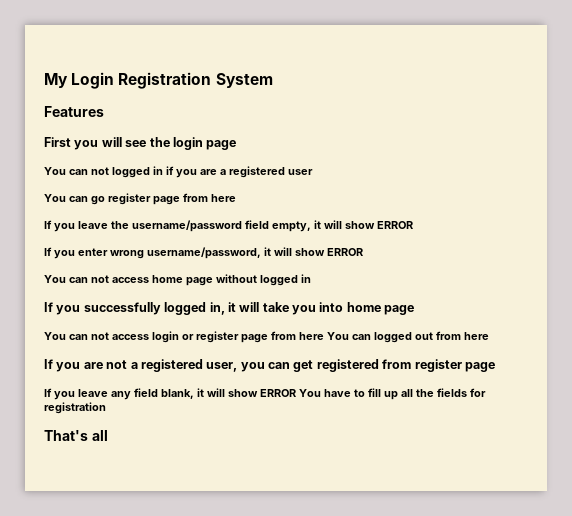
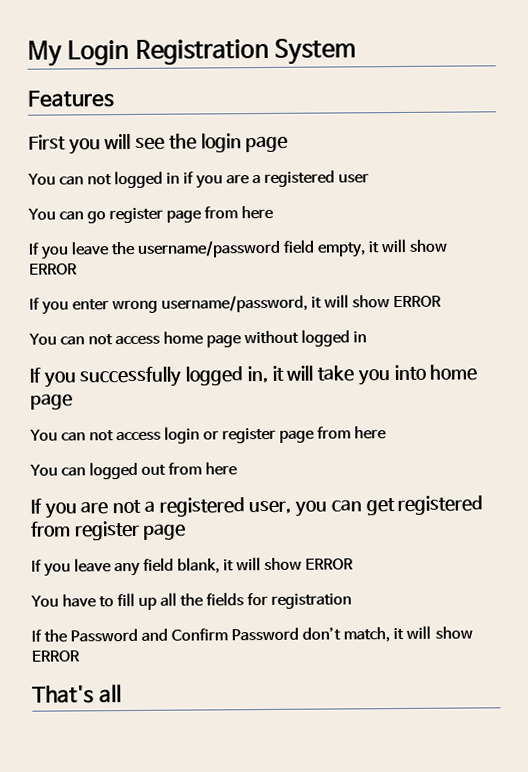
(324, 336) none -> (388, 433) //
(296, 393) none -> (355, 564) //
(106, 408) none -> [31,625,473,643] [31,650,81,662] // If the Password and Confirm Password don’t match, it will show ERROR

